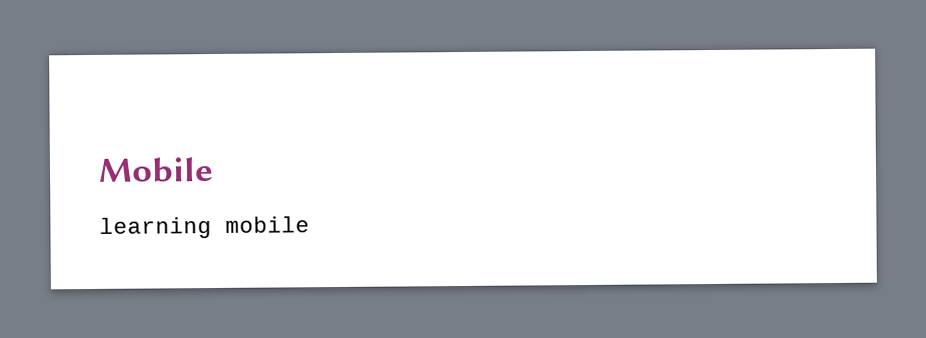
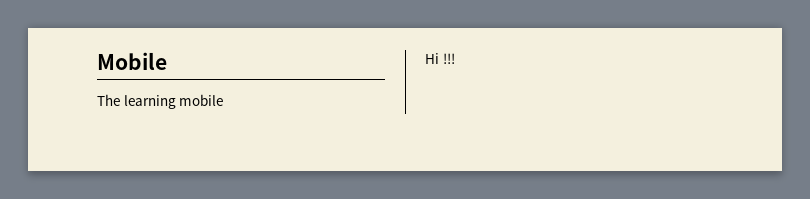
(214, 170) none -> [97,94,120,106] The
(310, 224) none -> [425,53,455,64] // Hi !!!

